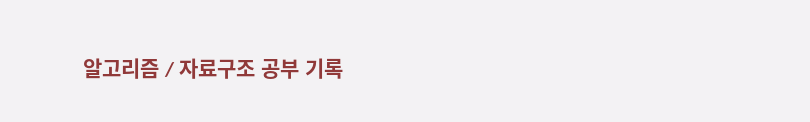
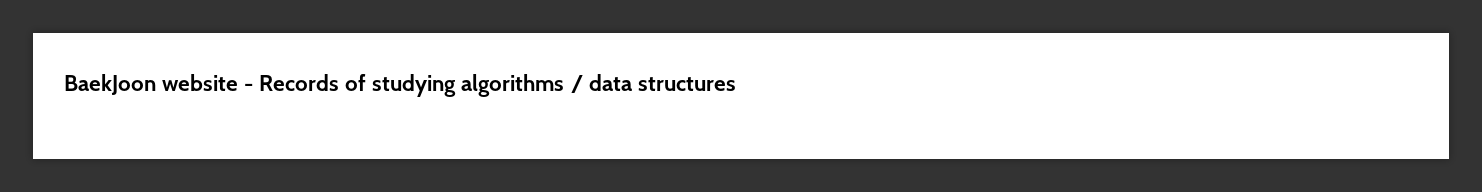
[83,58,343,79] 알고리즘 / 자료구조 공부 기록 -> [64,74,736,97] BaekJoon website - Records of studying algorithms / data structures

